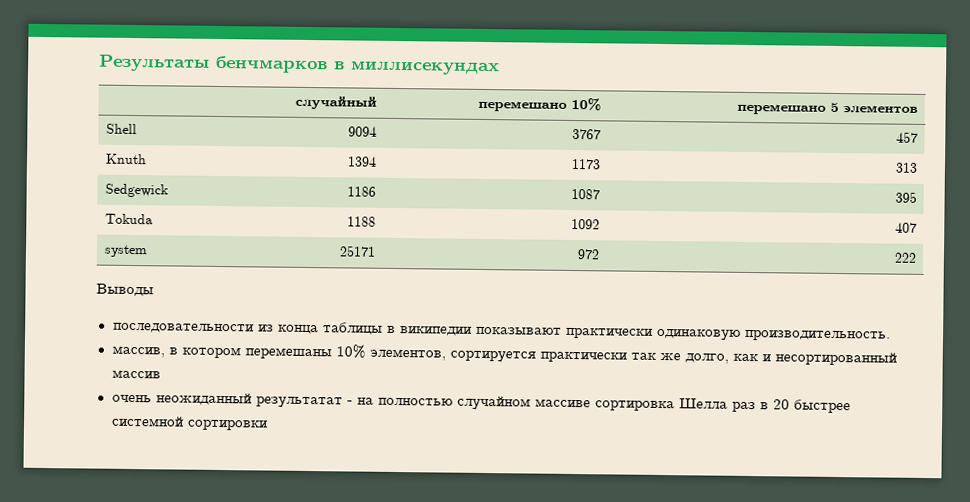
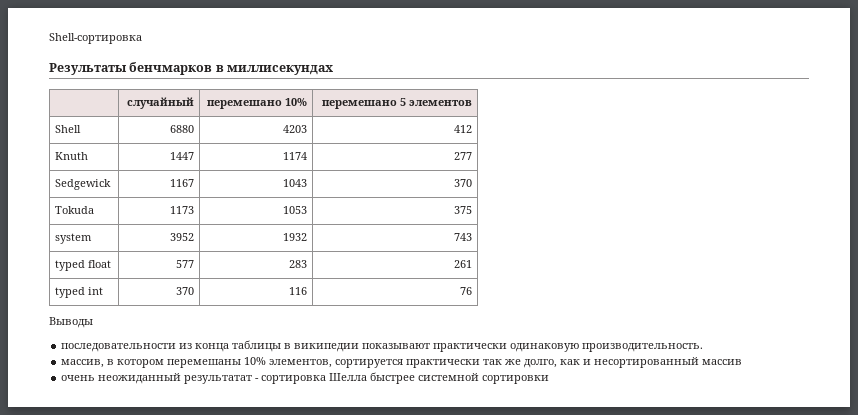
(99, 63) none -> [49,33,142,44] Shell-сортировка //
[348,126,378,137] [572,128,602,140] [896,131,919,143] [104,153,147,165] [347,156,378,167] [571,158,602,170] [895,162,919,173] [104,183,169,198] [347,186,377,197] [571,188,601,200] [895,191,918,203] [104,213,153,225] [347,216,377,227] [571,218,601,230] [895,222,918,233] [103,244,148,258] [339,245,377,257] [577,249,601,260] [894,252,918,263] 9094 | 3767 | 457 // Knuth | 1394 | 1173 | 313 // Sedgewick | 1186 | 1087 | 395 // Tokuda | 1188 | 1092 | 407 // system | 25171 | 972 | 222 -> [169,125,194,133] [282,125,307,133] [453,125,472,133] [55,152,89,160] [169,152,194,160] [282,152,307,160] [453,152,472,160] [55,179,112,190] [169,179,194,187] [282,179,307,187] [453,179,472,187] [55,206,95,214] [169,206,194,214] [282,206,307,214] [453,206,472,214] [55,233,93,244] [169,233,194,241] [282,233,307,241] [453,233,472,241] [55,260,112,271] [175,260,194,268] [288,260,307,268] [453,260,472,268] [55,287,104,298] [175,287,194,295] [288,287,307,295] [459,287,472,295] 6880 | 4203 | 412 // Knuth | 1447 | 1174 | 277 // Sedgewick | 1167 | 1043 | 370 // Tokuda | 1173 | 1053 | 375 // system | 3952 | 1932 | 743 // typed float | 577 | 283 | 261 // typed int | 370 | 116 | 76
[356,395,790,413] на полностью случайном массиве сортировка Шелла раз в 20 -> [261,373,368,384] сортировка Шелла

